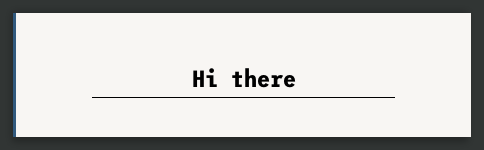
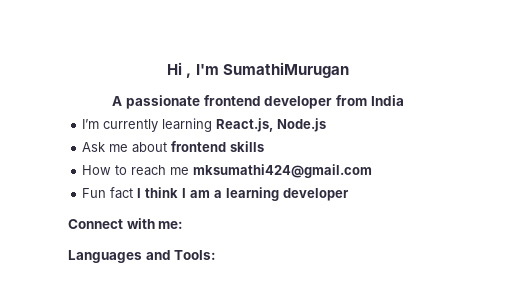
[230,68,296,88] there -> [186,62,349,78] [112,95,404,109] [82,118,327,132] [82,141,265,153] [82,164,373,178] [82,187,350,201] [68,218,184,229] [68,250,217,263] , I'm SumathiMurugan // A passionate frontend developer from India // I’m currently learning React.js, Node.js // Ask me about frontend skills // How to reach me mksumathi424@gmail.com // Fun fact I think I am a learning developer // Connect with me: // Languages and Tools:

